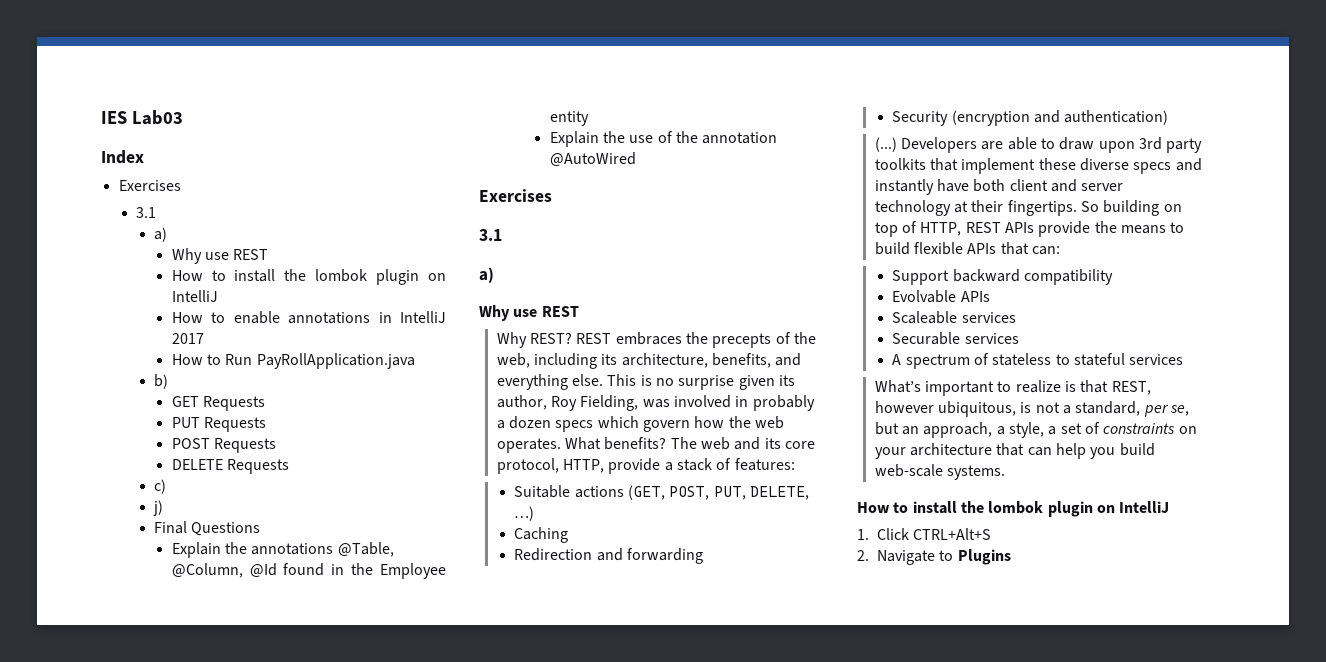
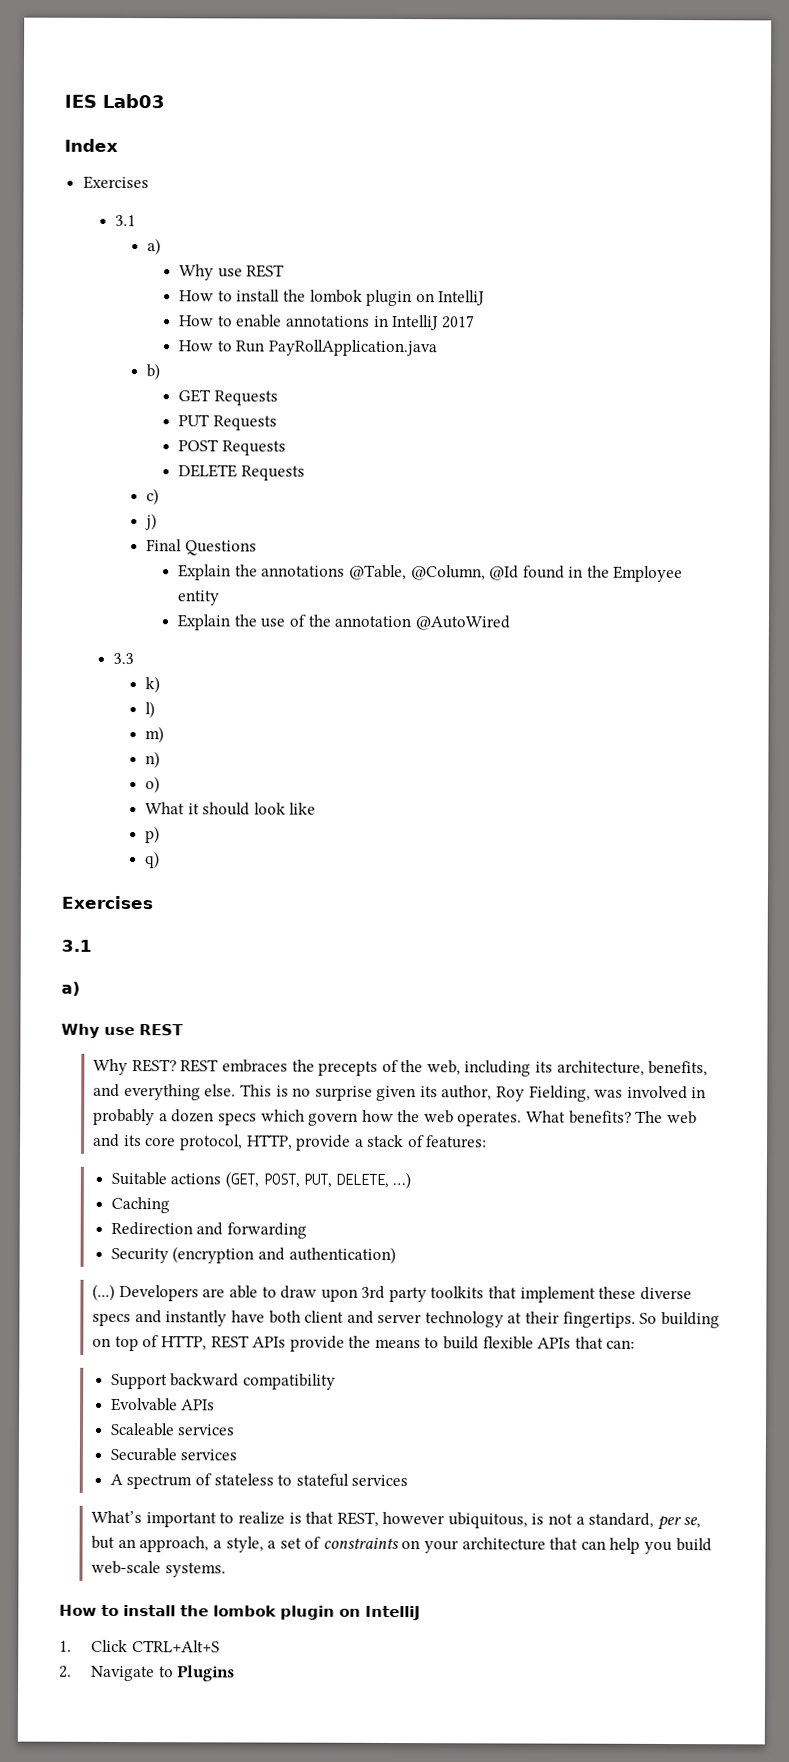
(636, 159) none -> [112,652,134,665] [145,676,161,694] [145,701,156,719] [145,726,165,744] [145,751,161,769] [145,776,161,794] [145,802,317,816] [145,826,161,844] [145,851,161,869] // 3.3 // k) // l) // m) // n) // o) // What it should look like // p) // q)

